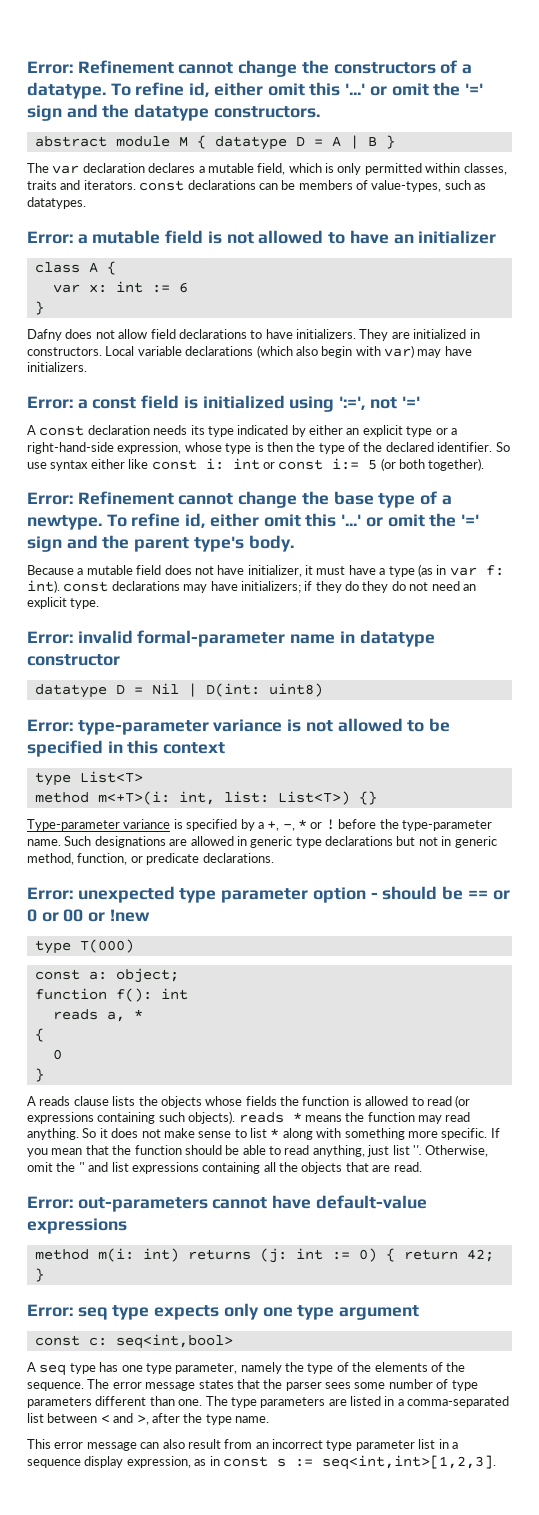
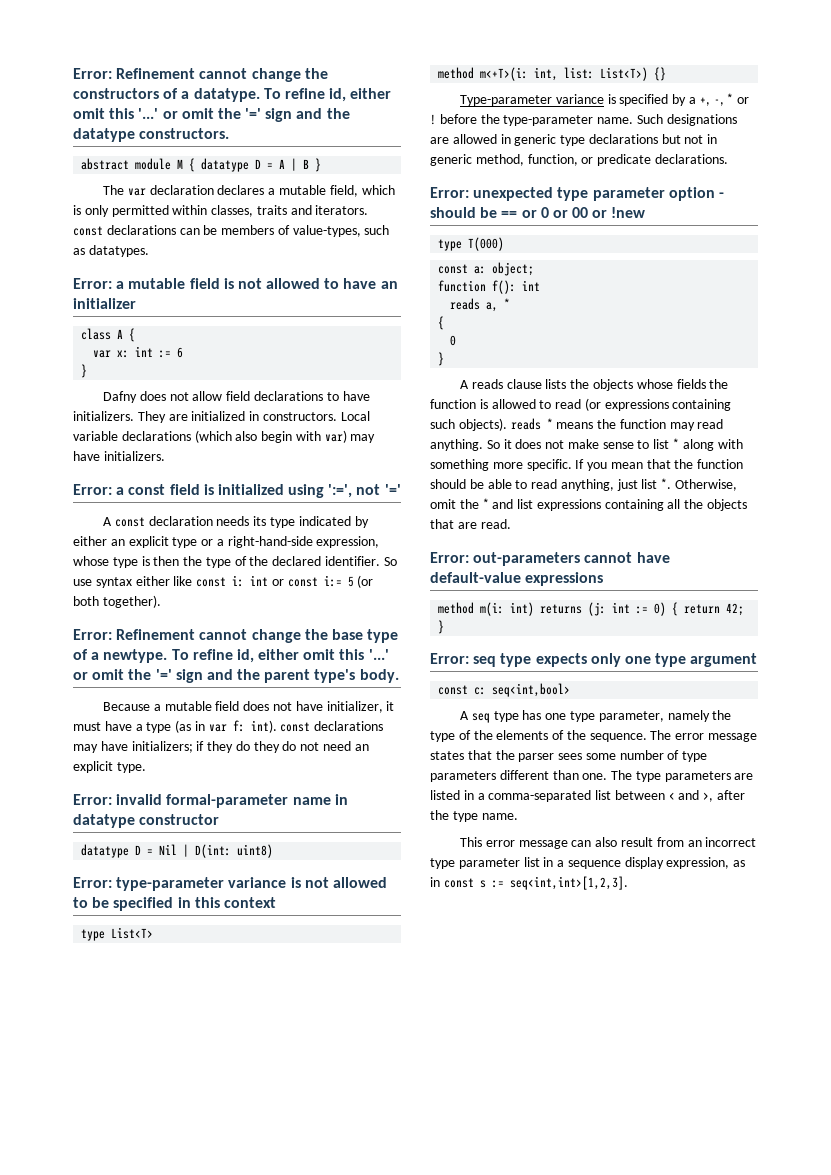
[412,1145,422,1155] ''. -> [661,478,672,489] *.
[78,1162,85,1172] '' -> [482,498,489,509] *

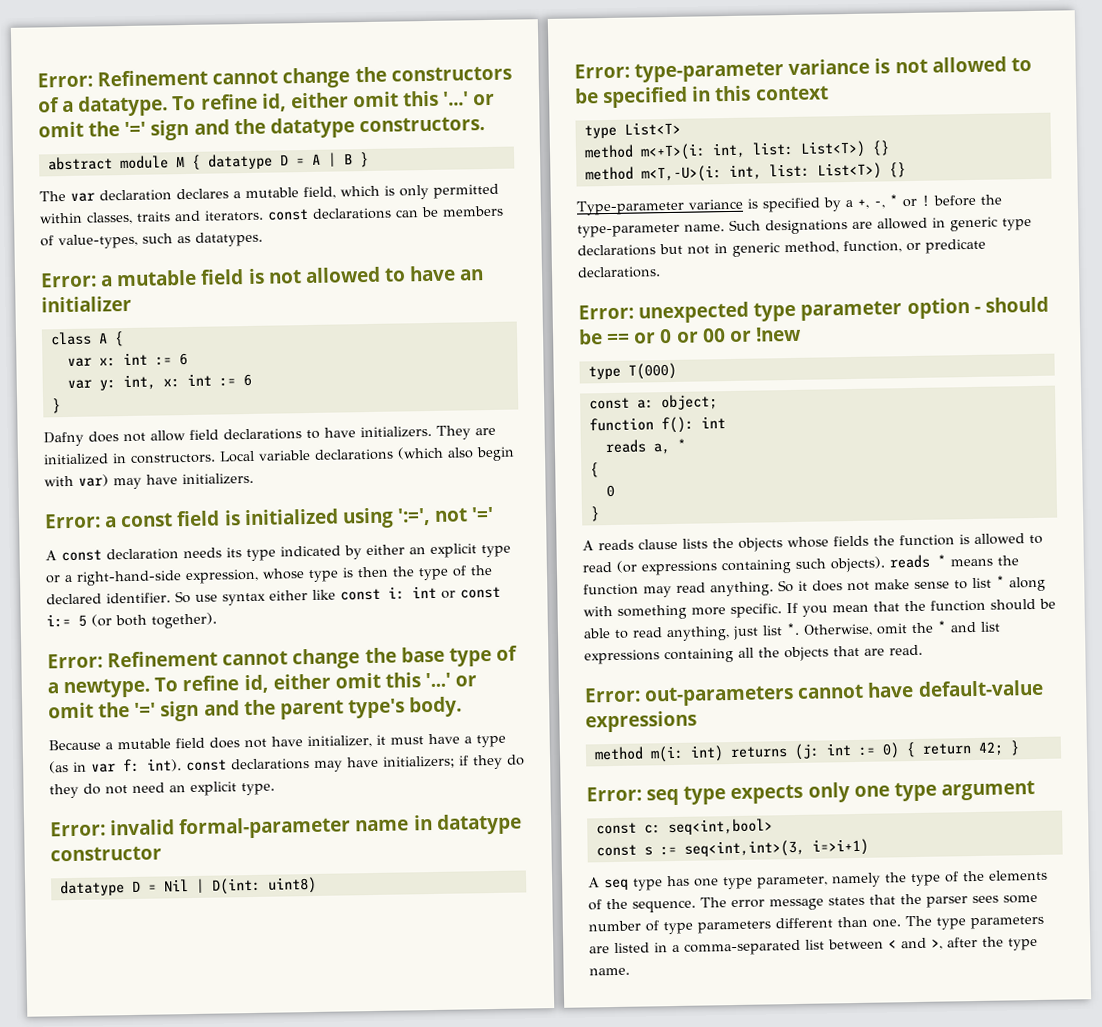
(184, 352) none -> [66,373,252,391] // var y: int, x: int := 6
(667, 74) none -> [584,162,906,183] // method m<T,-U>(i: int, list: List<T>) {}
(571, 690) none -> [595,838,869,858] // const s := seq<int,int>(3, i=>i+1)
[460,837,757,849] [430,857,746,869] [430,876,628,890] // This error message can also result from an incorrect type parameter list in a sequence display expression, as in const s := seq<int,int>[1,2,3]. -> (630, 971) none

